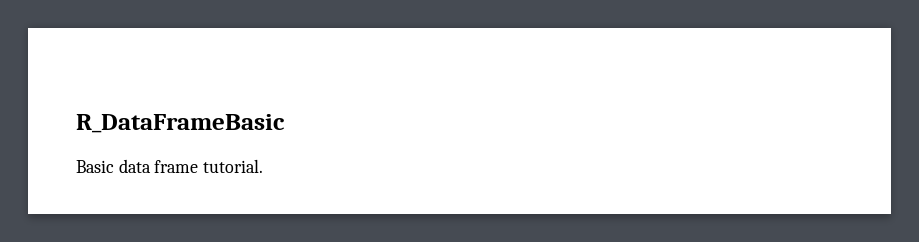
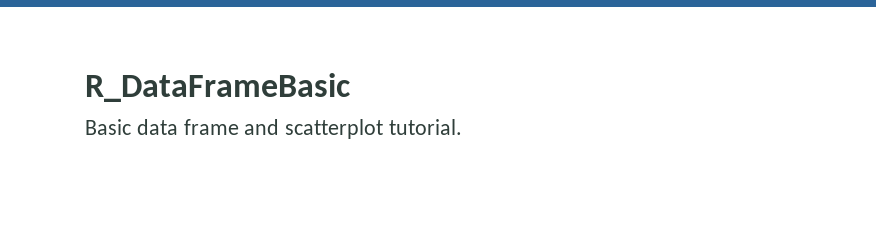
(199, 166) none -> [244,119,384,139] and scatterplot

